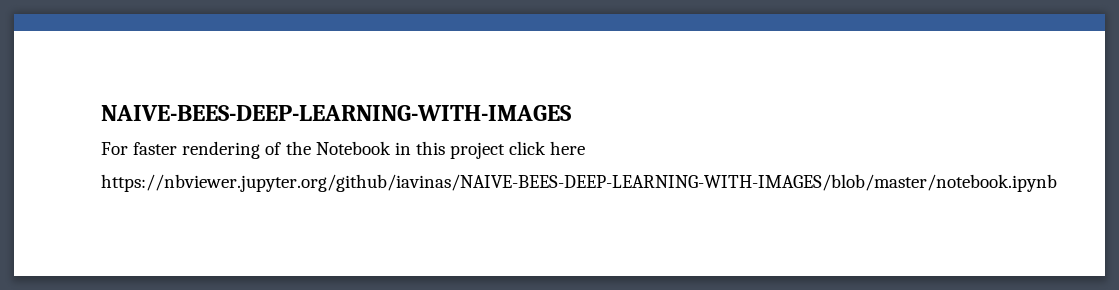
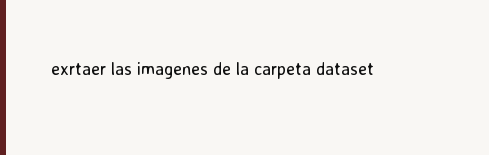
[101,105,571,121] [101,141,586,159] [101,174,1057,192] NAIVE-BEES-DEEP-LEARNING-WITH-IMAGES // For faster rendering of the Notebook in this project click here // https://nbviewer.jupyter.org/github/iavinas/NAIVE-BEES-DEEP-LEARNING-WITH-IMAGES/blob/master/notebook.ipynb -> [51,62,374,79] exrtaer las imagenes de la carpeta dataset

